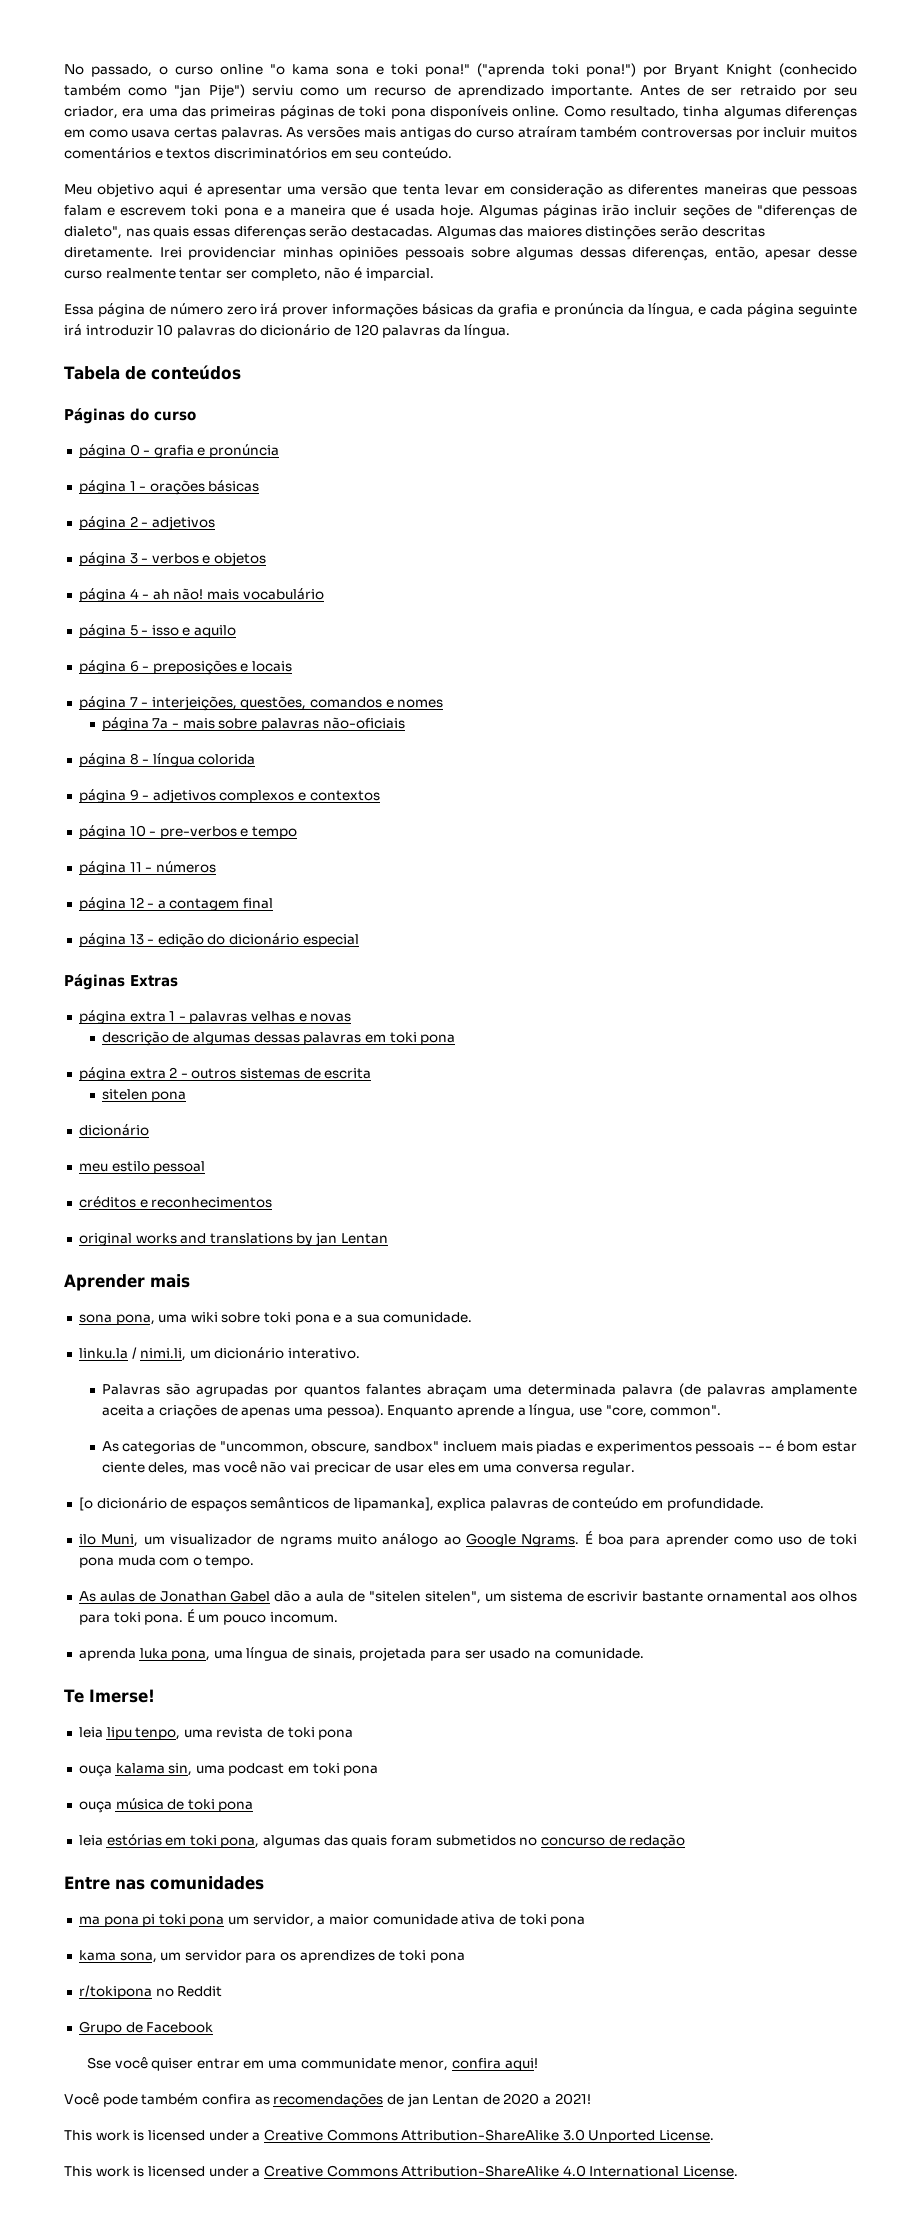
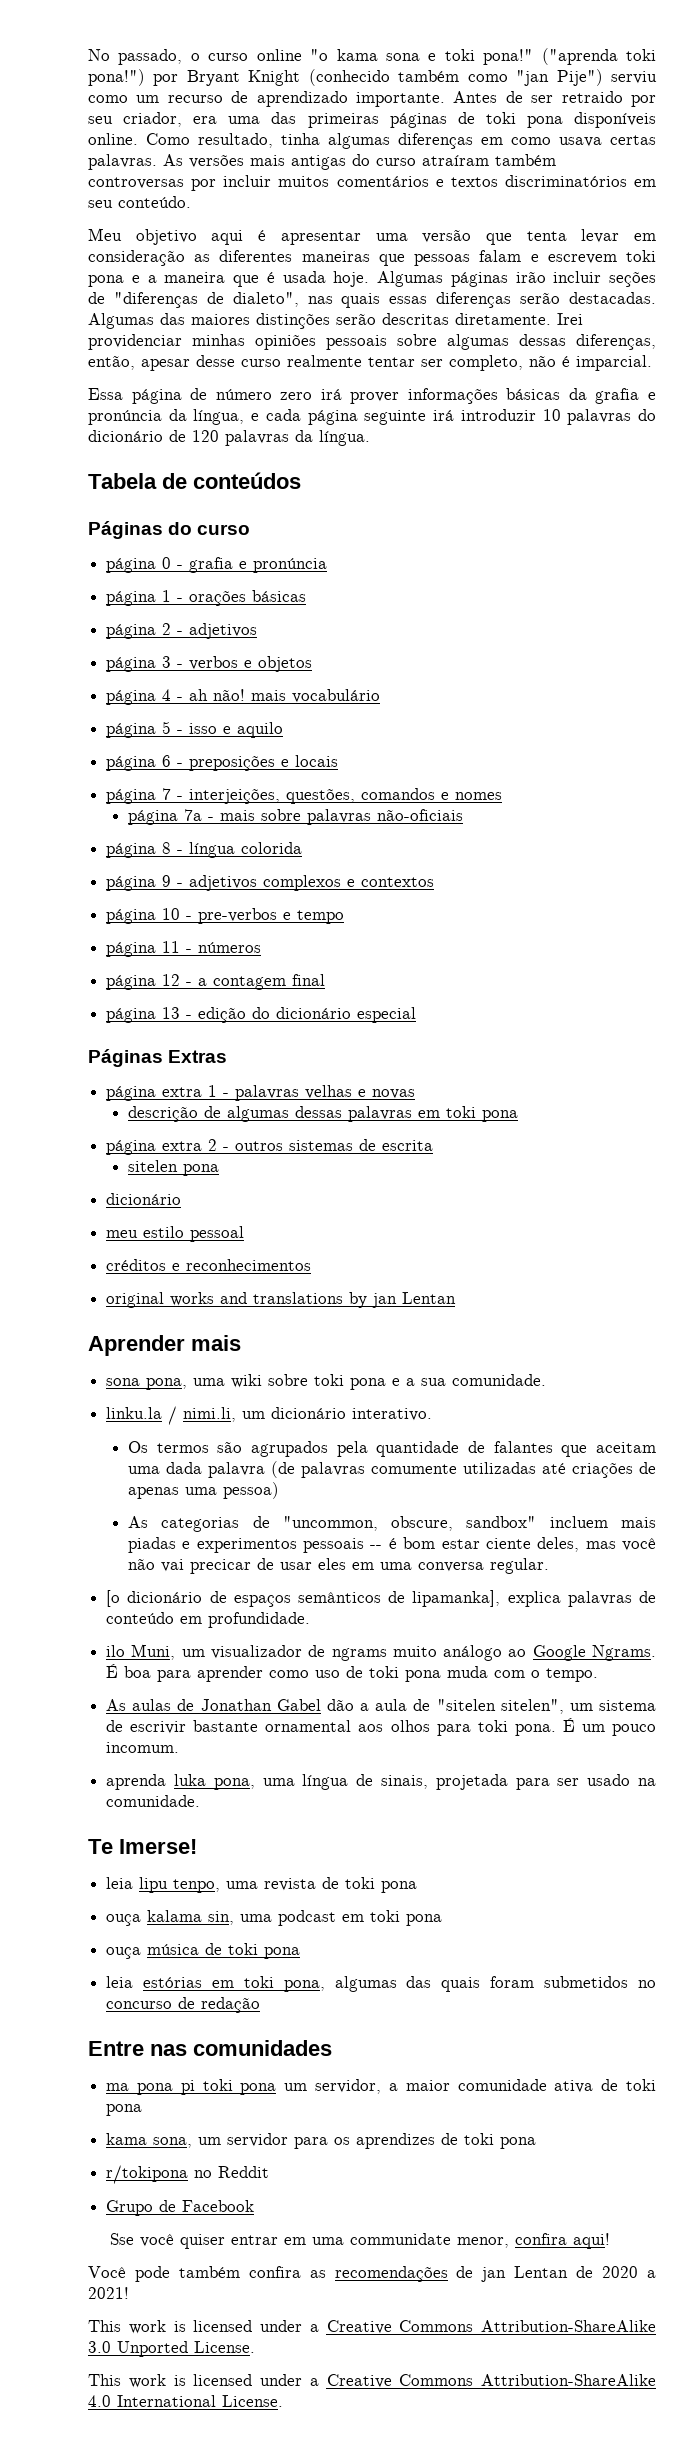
[101,1383,857,1398] [101,1404,722,1419] Palavras são agrupadas por quantos falantes abraçam uma determinada palavra (de palavras amplamente aceita a criações de apenas uma pessoa). Enquanto aprende a língua, use "core, common". -> [127,1441,656,1457] [127,1461,656,1478] [127,1482,279,1499] Os termos são agrupados pela quantidade de falantes que aceitam uma dada palavra (de palavras comumente utilizadas até criações de apenas uma pessoa)

